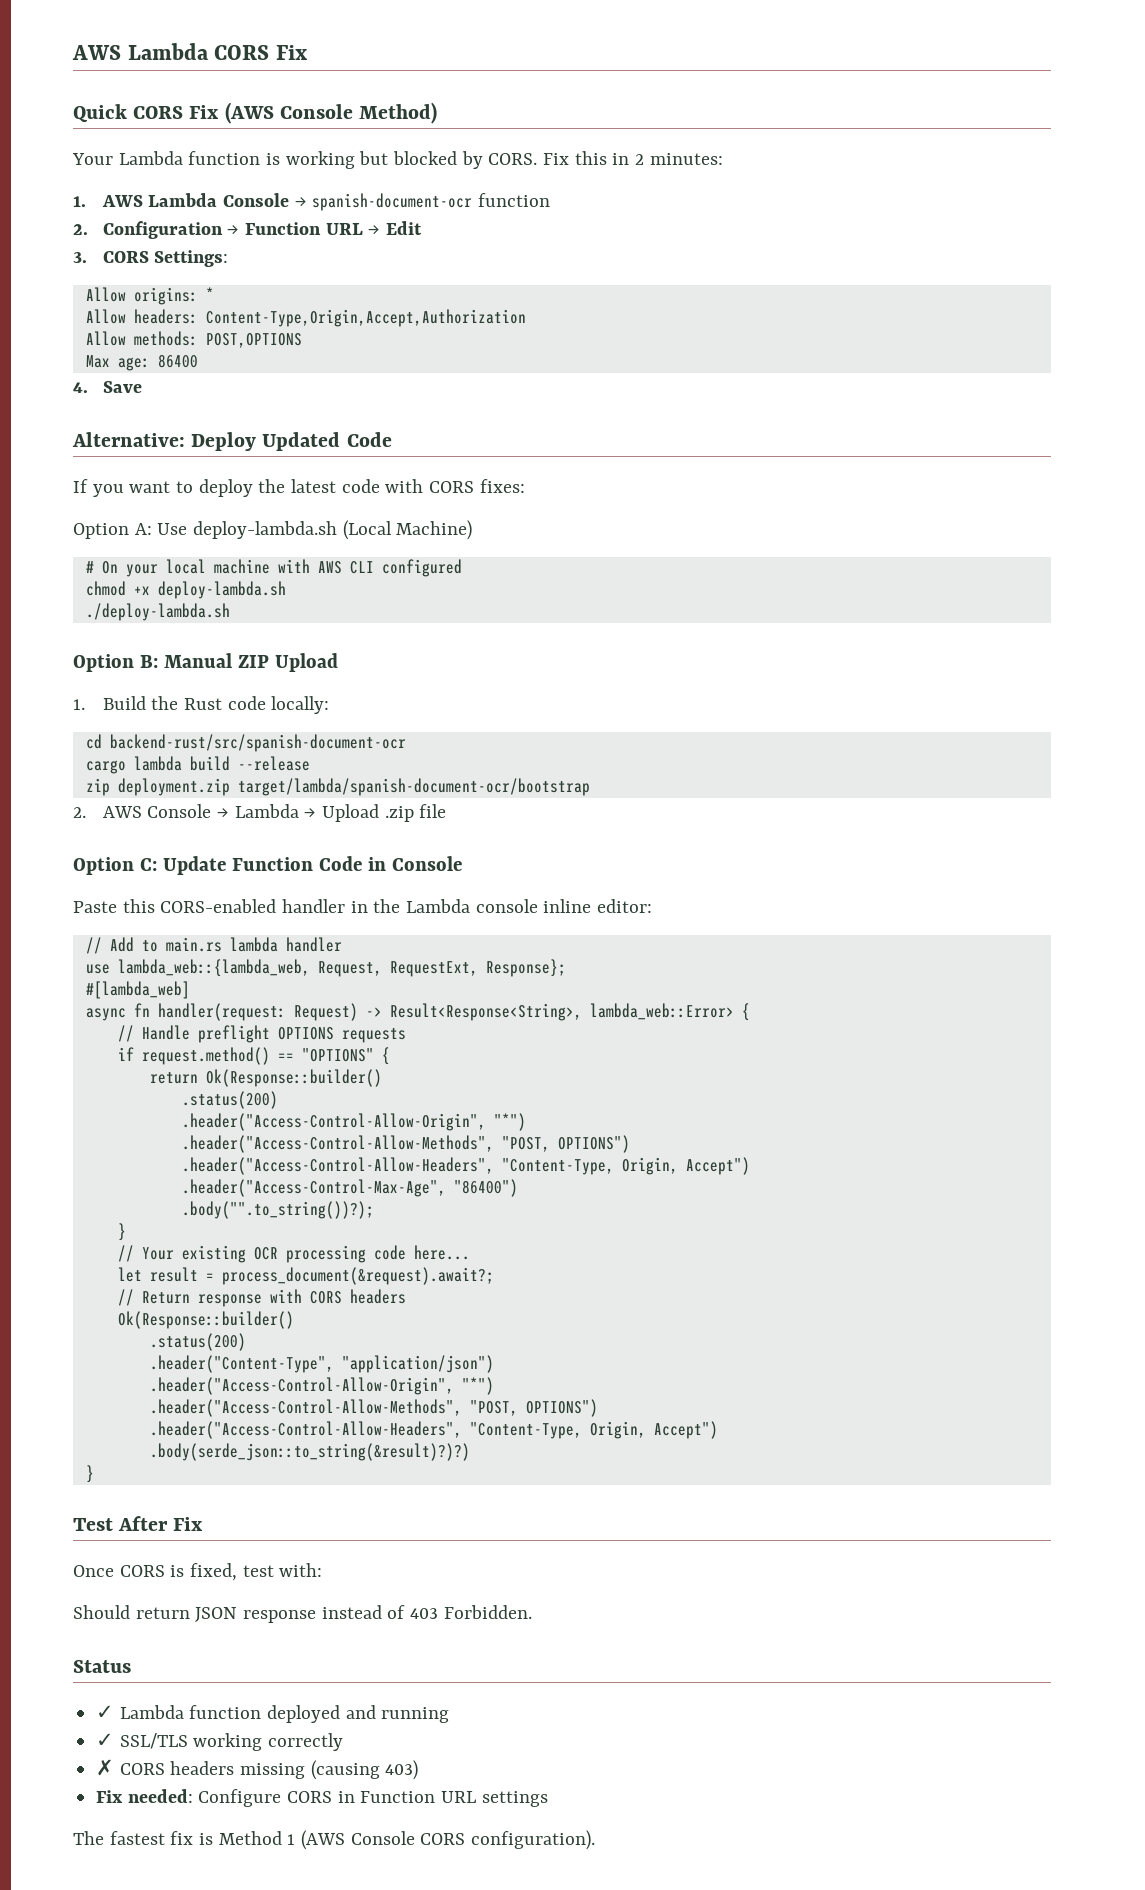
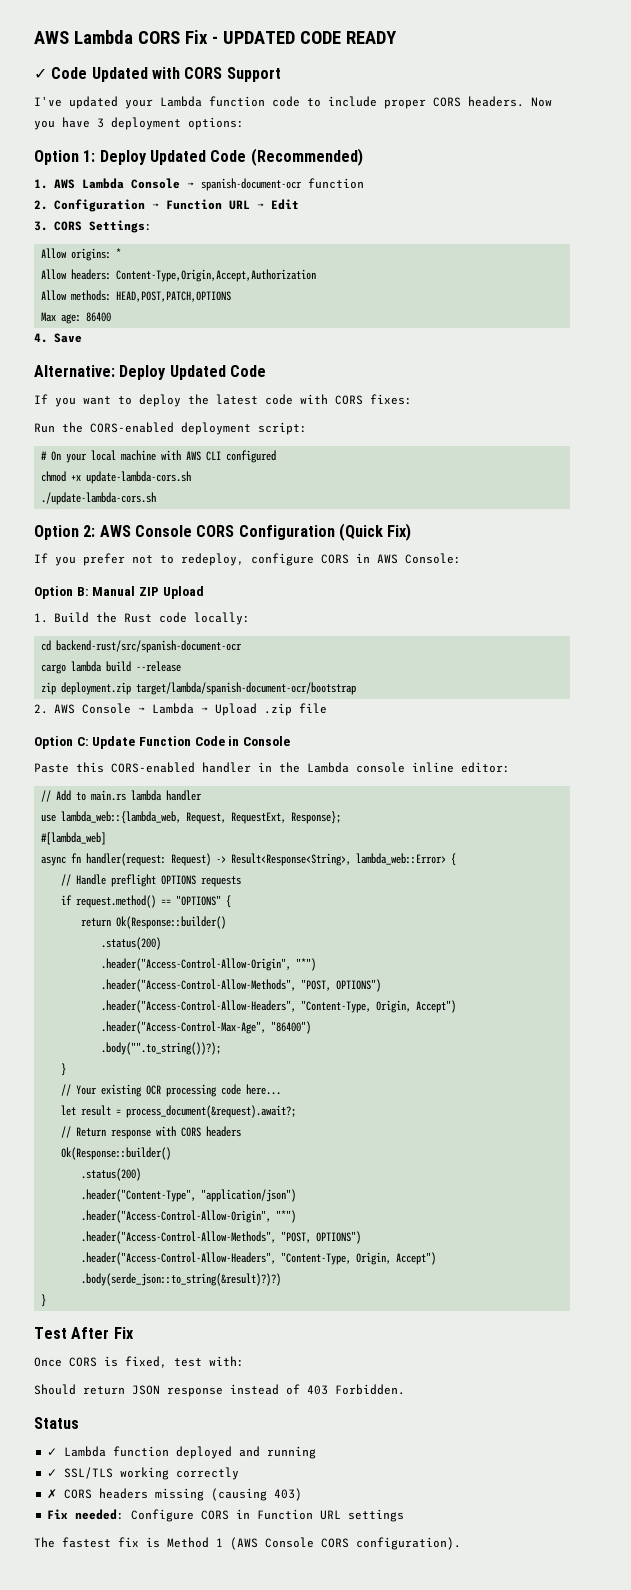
[73,102,438,124] [72,151,723,169] // Quick CORS Fix (AWS Console Method) // Your Lambda function is working but blocked by CORS. Fix this in 2 minutes: -> [211,31,397,44] [34,67,281,82] [34,96,552,109] [34,117,244,130] [34,148,363,166] - UPDATED CODE READY // ✓ Code Updated with CORS Support // I've updated your Lambda function code to include proper CORS headers. Now you have 3 deployment options: // Option 1: Deploy Updated Code (Recommended)
[205,333,302,348] POST,OPTIONS -> [116,291,232,302] HEAD,POST,PATCH,OPTIONS
[73,520,473,540] Option A: Use deploy-lambda.sh (Local Machine) -> [34,422,307,435] Run the CORS-enabled deployment script:
[157,581,286,599] [85,603,230,621] deploy-lambda.sh // ./deploy-lambda.sh -> [86,471,192,484] [41,492,157,505] [34,523,412,541] [34,553,461,566] update-lambda-cors.sh // ./update-lambda-cors.sh // Option 2: AWS Console CORS Configuration (Quick Fix) // If you prefer not to redeploy, configure CORS in AWS Console:

